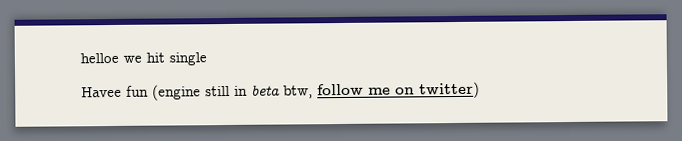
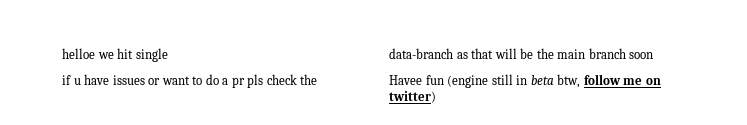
(207, 59) none -> [62,74,318,88] [389,48,654,59] // if u have issues or want to do a pr pls check the data-branch as that will be the main branch soon

